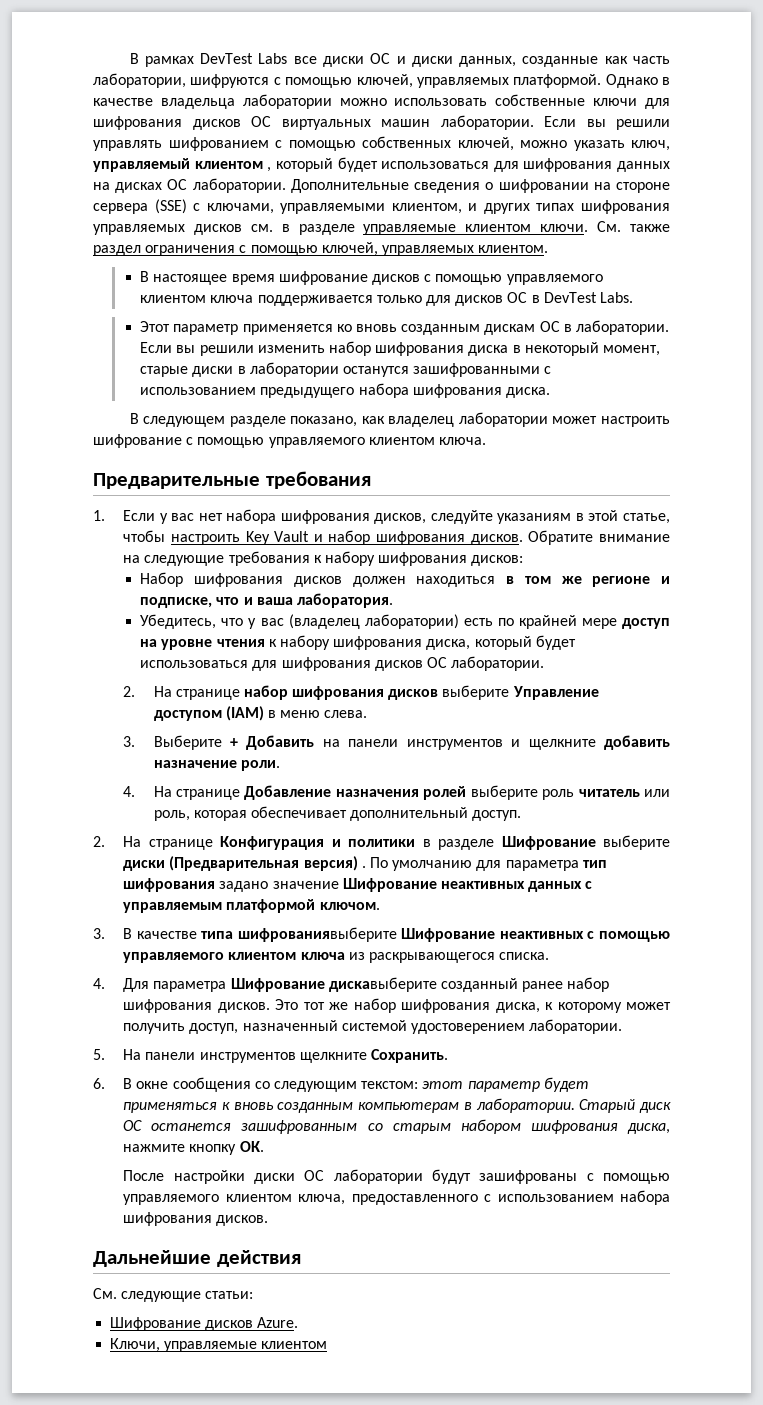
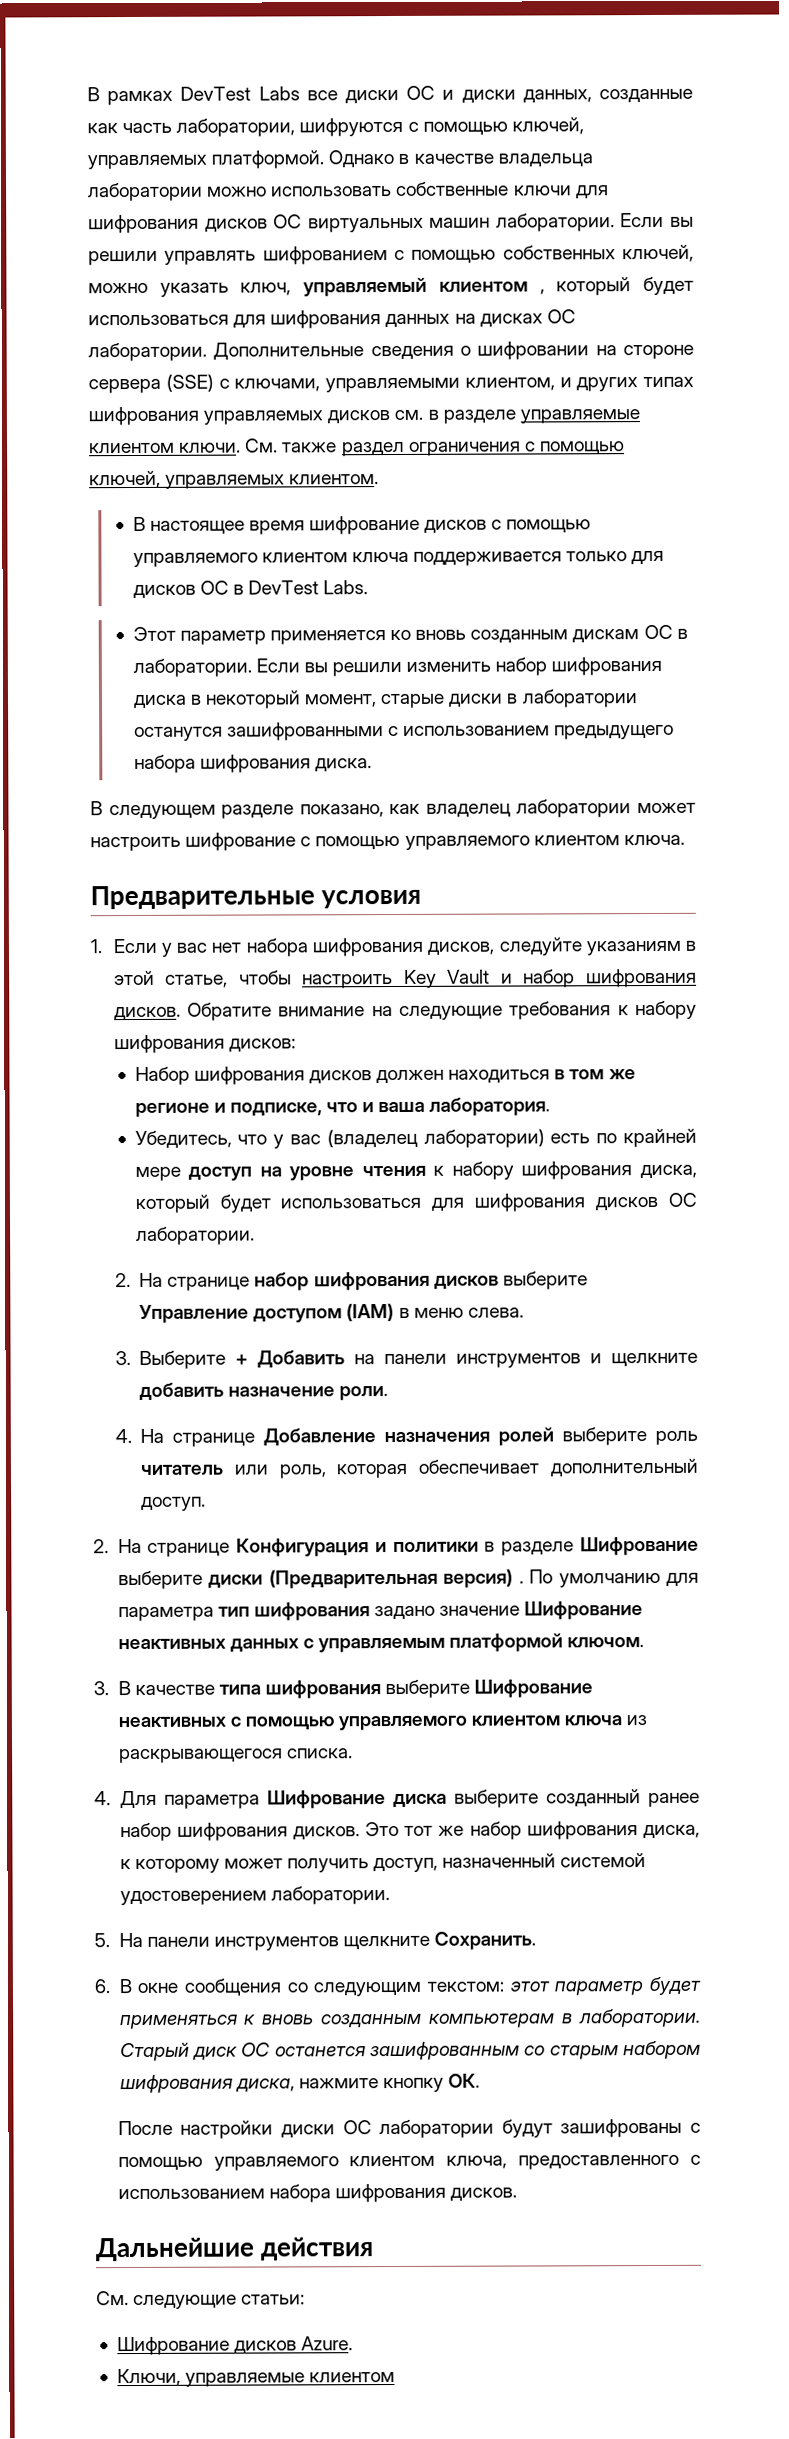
[265,471,371,489] требования -> [321,889,422,909] условия
[237,927,397,942] шифрованиявыберите -> [264,1679,471,1699] шифрования выберите
[328,977,437,992] дискавыберите -> [392,1789,539,1809] диска выберите

